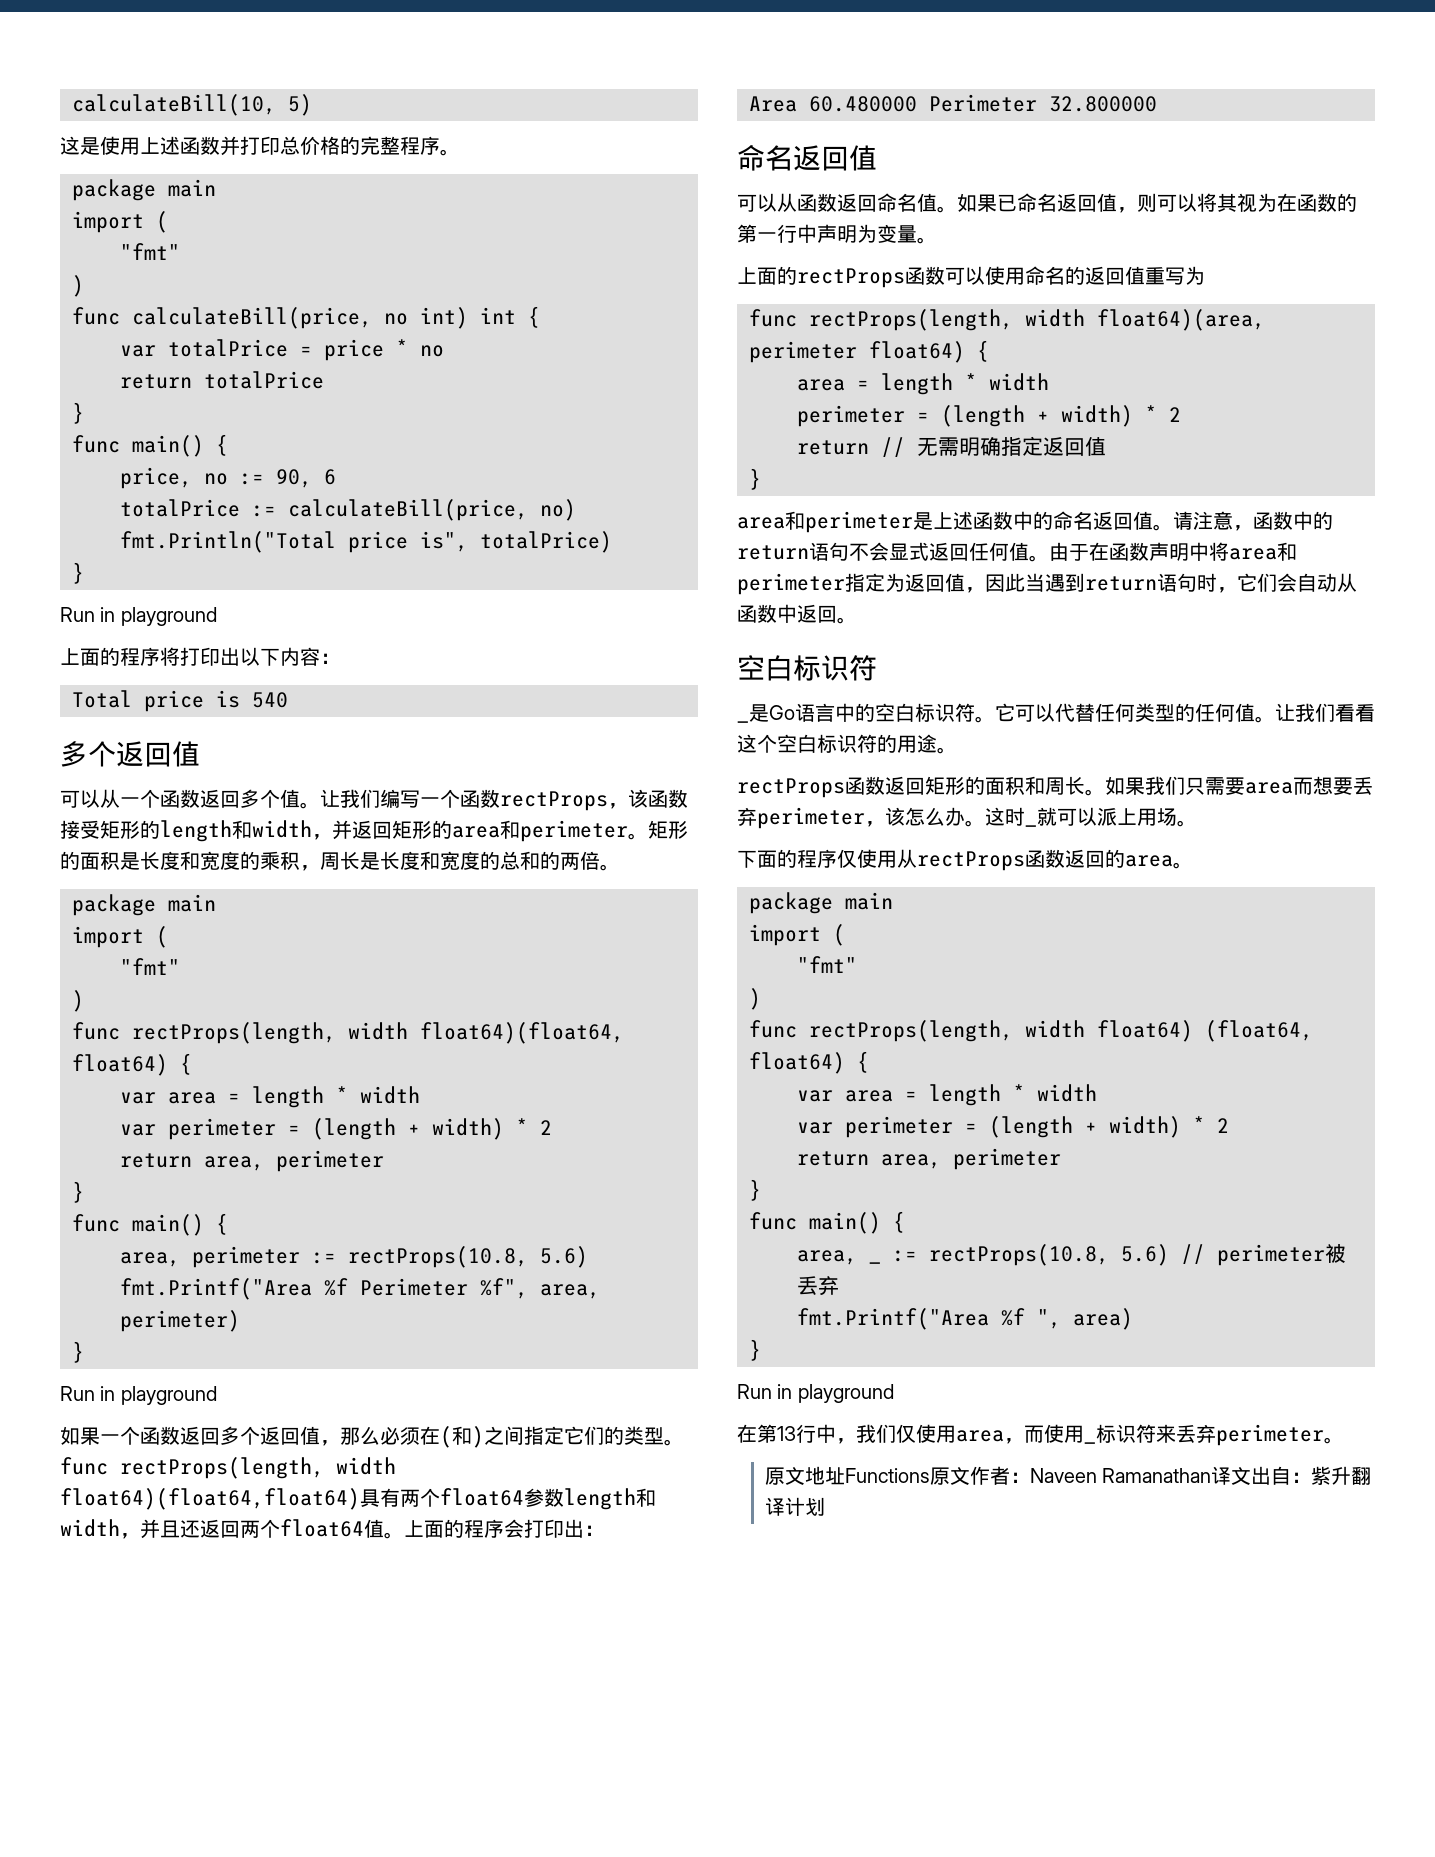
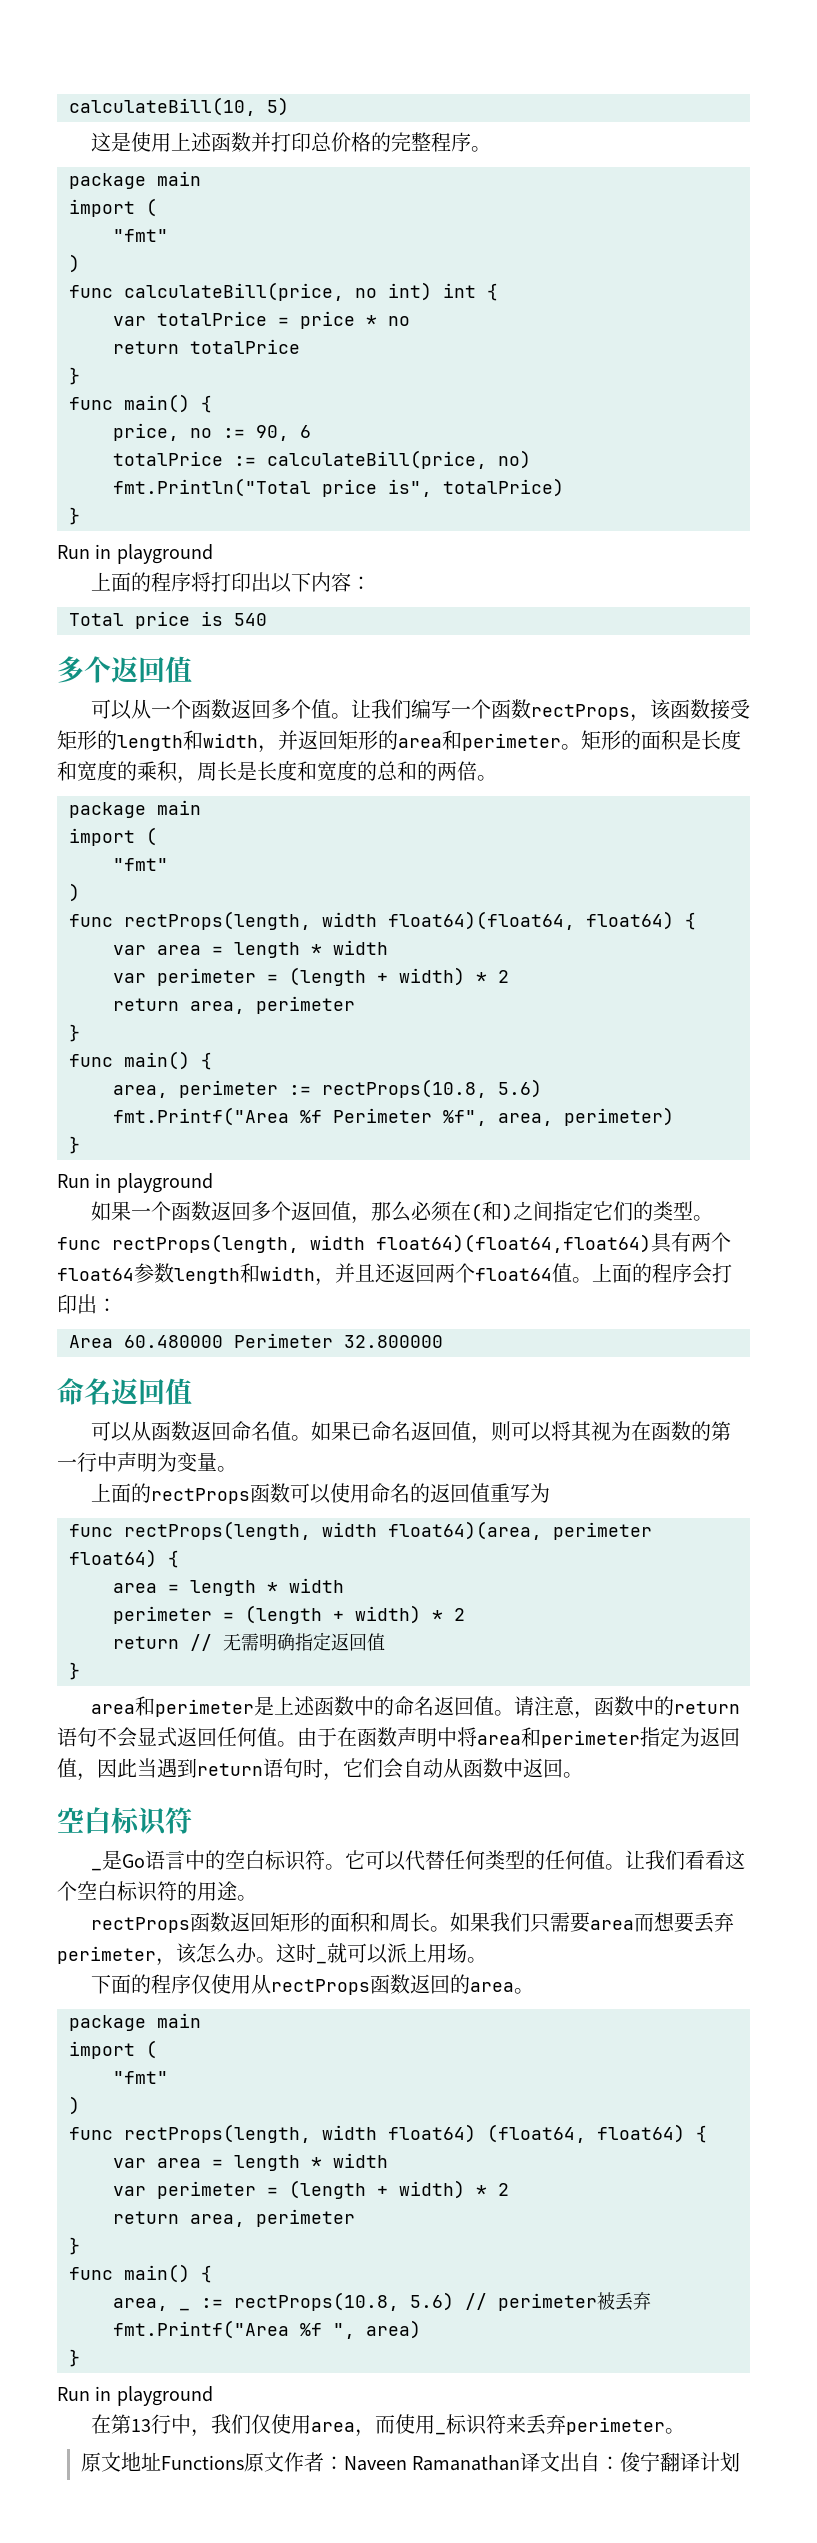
[1311,1466,1352,1485] 紫升 -> [620,2452,661,2472] 俊宁

